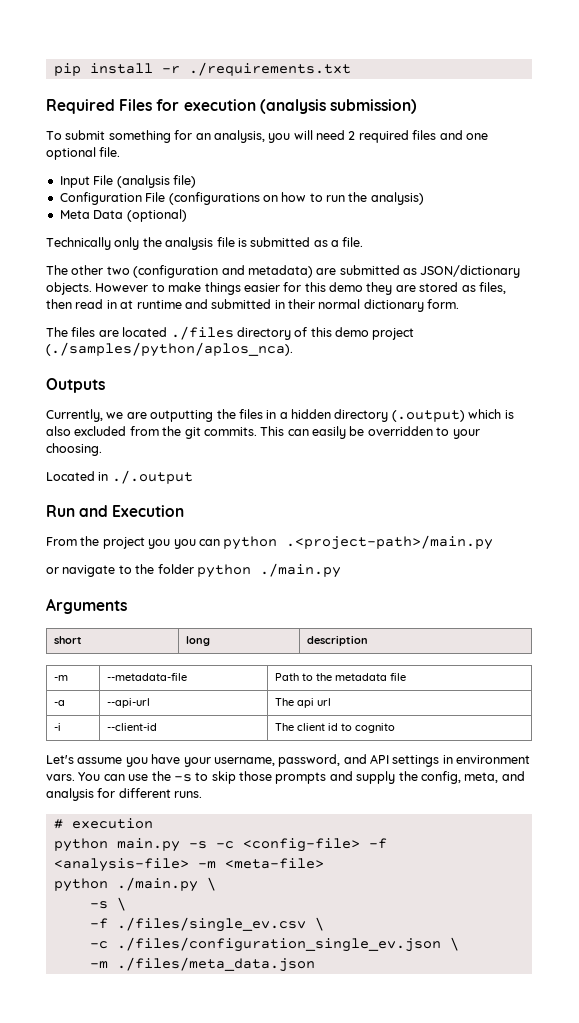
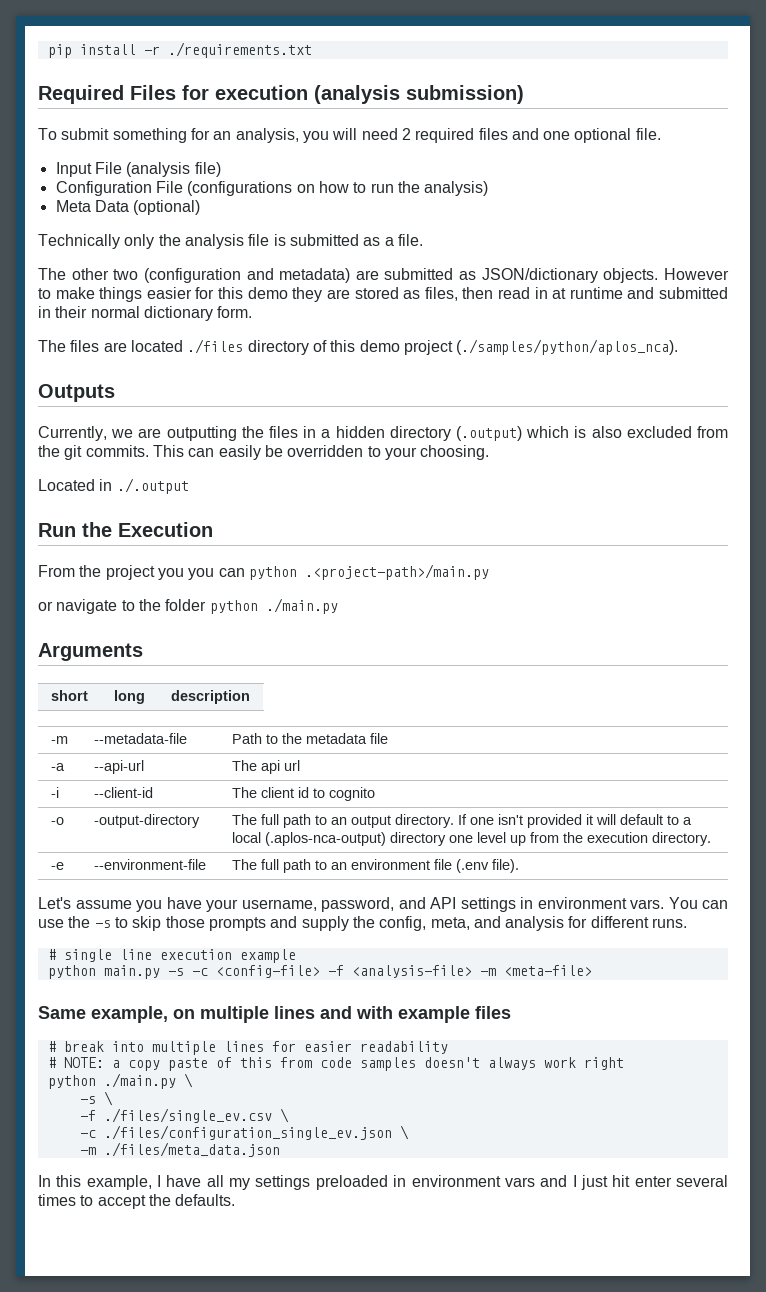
[79,505,109,517] and -> [82,522,112,537] the
(395, 728) none -> [50,817,64,825] [93,814,200,828] [231,814,692,828] [231,832,711,846] [50,862,64,870] [93,859,206,870] [231,859,519,873] // -o | -output-directory | The full path to an output directory. If one isn't provided it will default to a local (.aplos-nca-output) directory one level up from the execution directory. // -e | --environment-file | The full path to an environment file (.env file).
[71,818,153,829] execution -> [63,949,296,963] single line execution example
(324, 863) none -> [38,1006,511,1023] [47,1041,448,1055] [47,1057,624,1071] // Same example, on multiple lines and with example files // # break into multiple lines for easier readability // # NOTE: a copy paste of this from code samples doesn't always work right
(315, 964) none -> [38,1175,729,1190] [38,1194,236,1209] // In this example, I have all my settings preloaded in environment vars and I just hit enter several times to accept the defaults.

